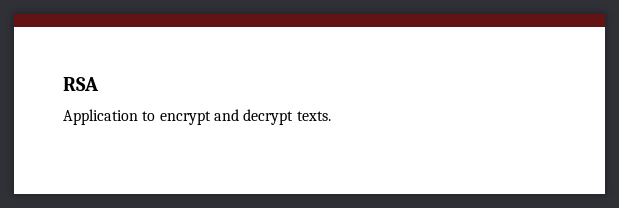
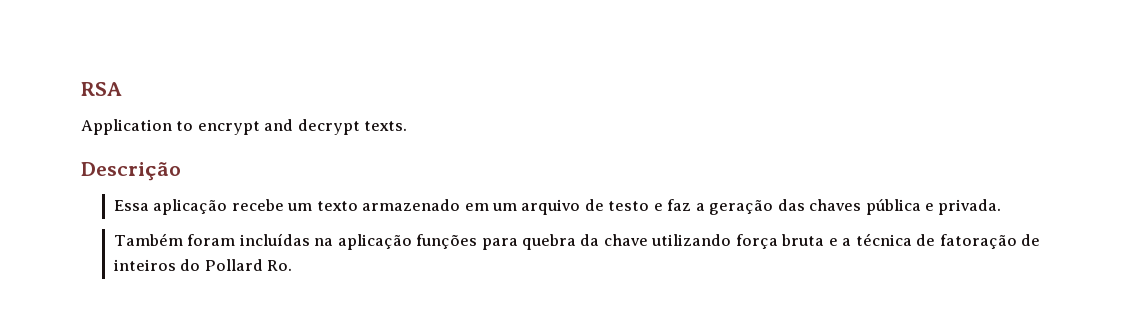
(331, 116) none -> [81,162,181,181] [113,199,1002,215] [113,233,1040,250] [113,259,293,271] // Descrição // Essa aplicação recebe um texto armazenado em um arquivo de testo e faz a geração das chaves pública e privada. // Também foram incluídas na aplicação funções para quebra da chave utilizando força bruta e a técnica de fatoração de inteiros do Pollard Ro.

